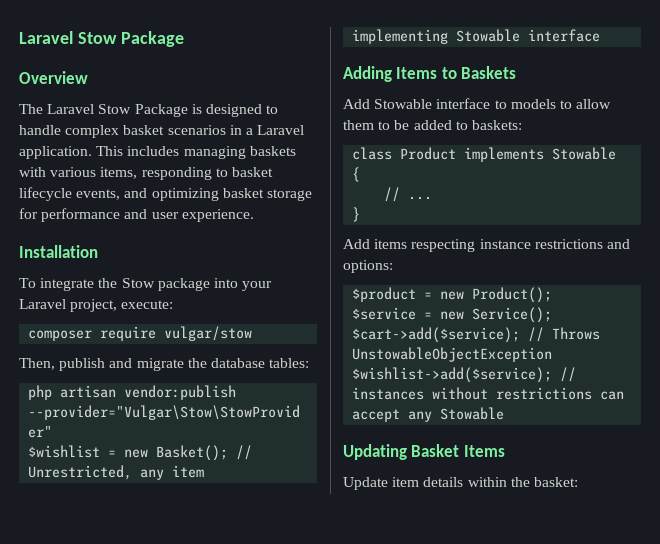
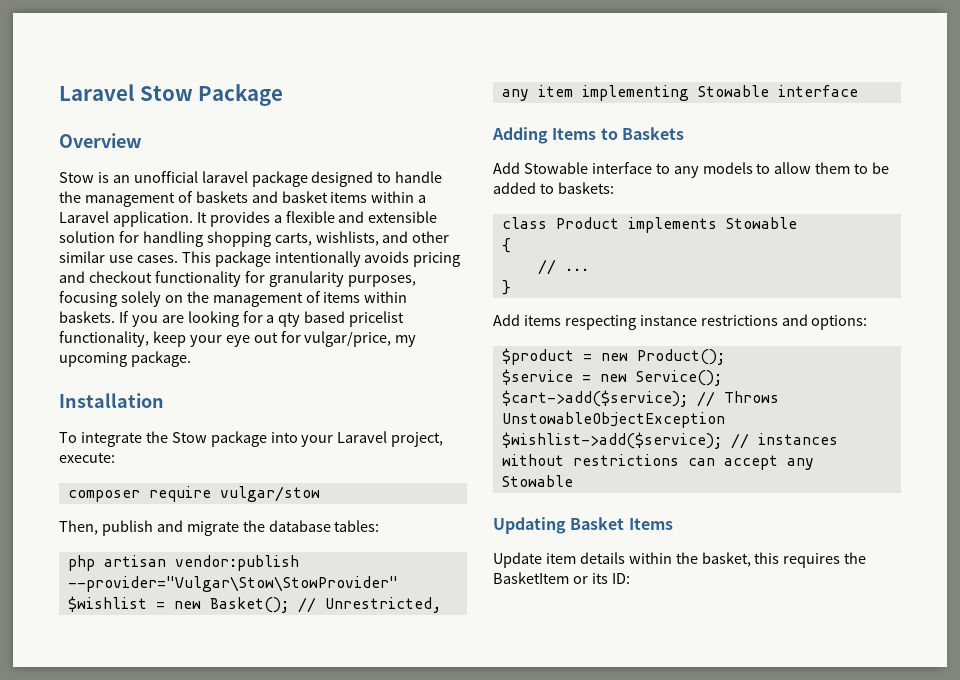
[19,104,279,117] [19,125,305,138] [19,146,296,159] [19,167,273,180] [19,187,312,201] [19,208,254,222] The Laravel Stow Package is designed to handle complex basket scenarios in a Laravel application. This includes managing baskets with various items, responding to basket lifecycle events, and optimizing basket storage for performance and user experience. -> [59,171,443,187] [59,191,427,207] [59,211,438,227] [59,231,450,247] [59,251,461,267] [59,271,416,287] [59,291,408,307] [59,311,405,327] [59,331,417,347] [59,351,191,367] Stow is an unofficial laravel package designed to handle the management of baskets and basket items within a Laravel application. It provides a flexible and extensible solution for handling shopping carts, wishlists, and other similar use cases. This package intentionally avoids pricing and checkout functionality for granularity purposes, focusing solely on the management of items within baskets. If you are looking for a qty based pricelist functionality, keep your eye out for vulgar/price, my upcoming package.
(507, 104) none -> [673,166,699,178] any
[533,477,578,487] basket: -> [701,552,867,568] [493,572,630,584] basket, this requires the BasketItem or its ID:

